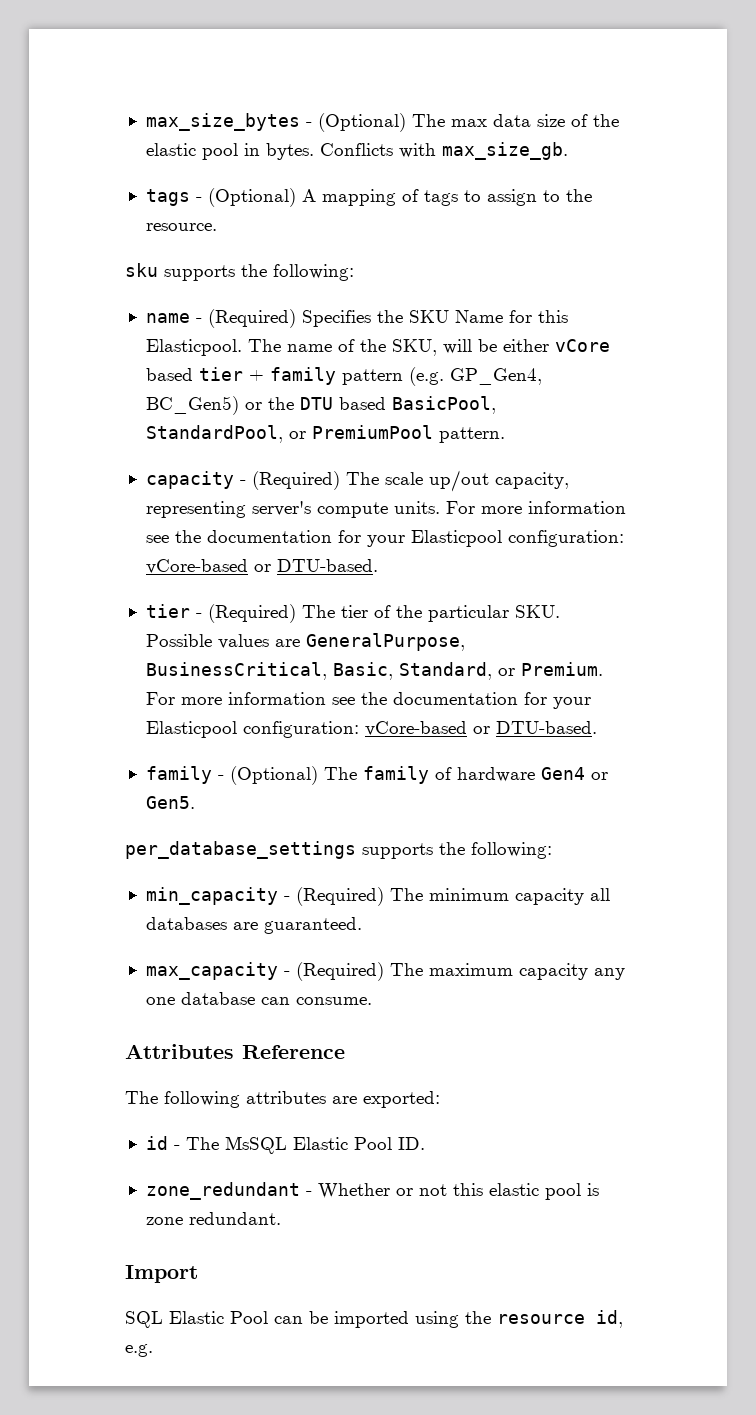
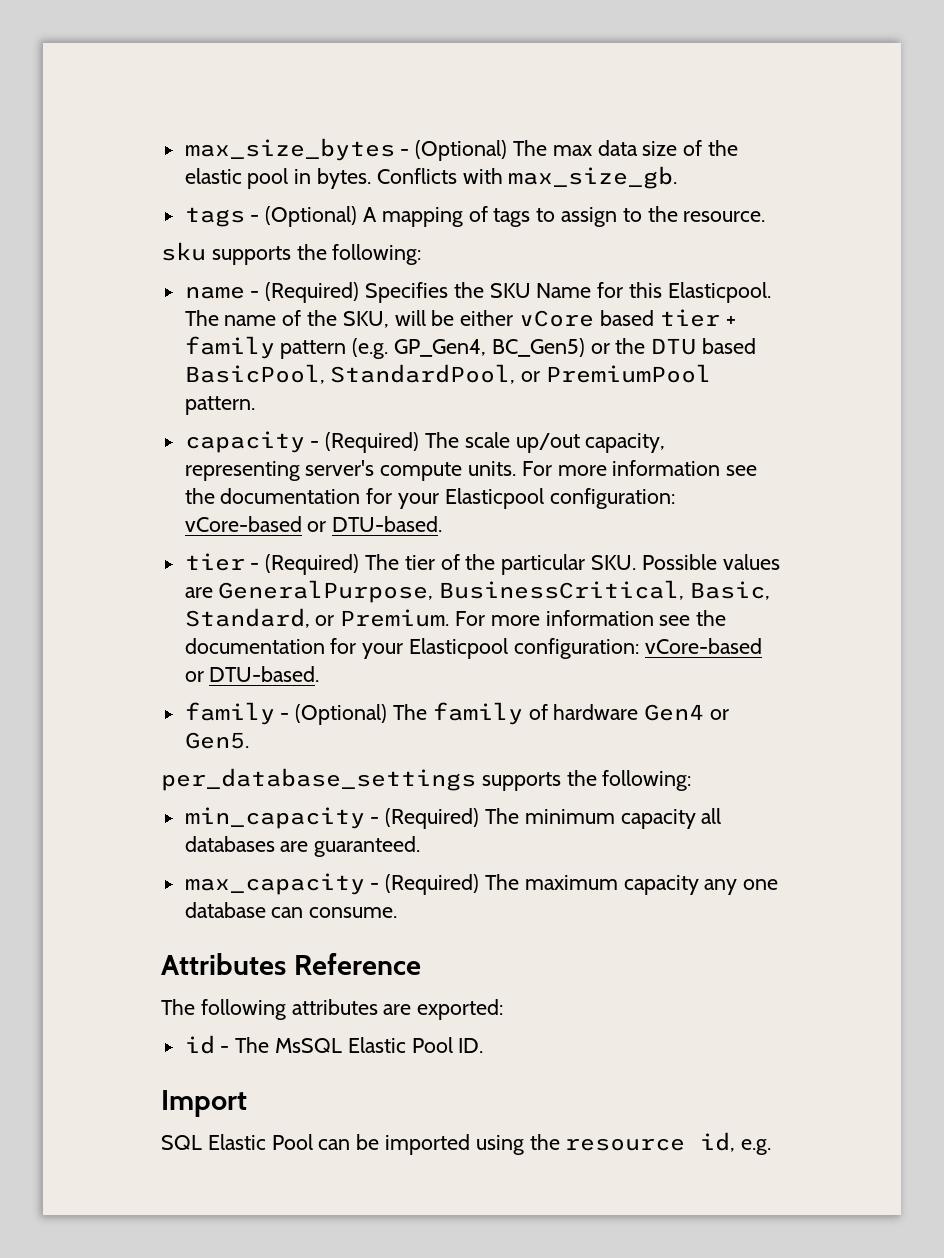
[145,1182,599,1200] [145,1212,281,1225] // zone_redundant - Whether or not this elastic pool is zone redundant. -> (484, 1045) none

